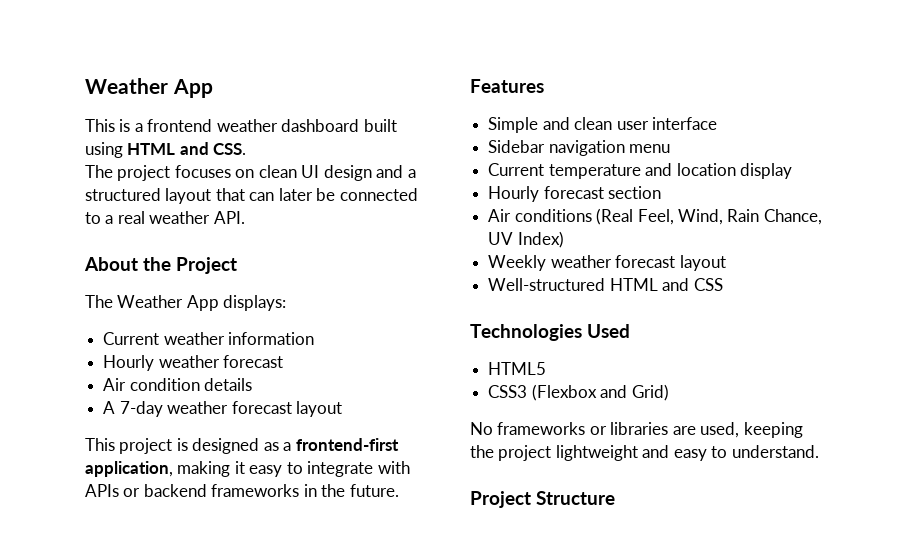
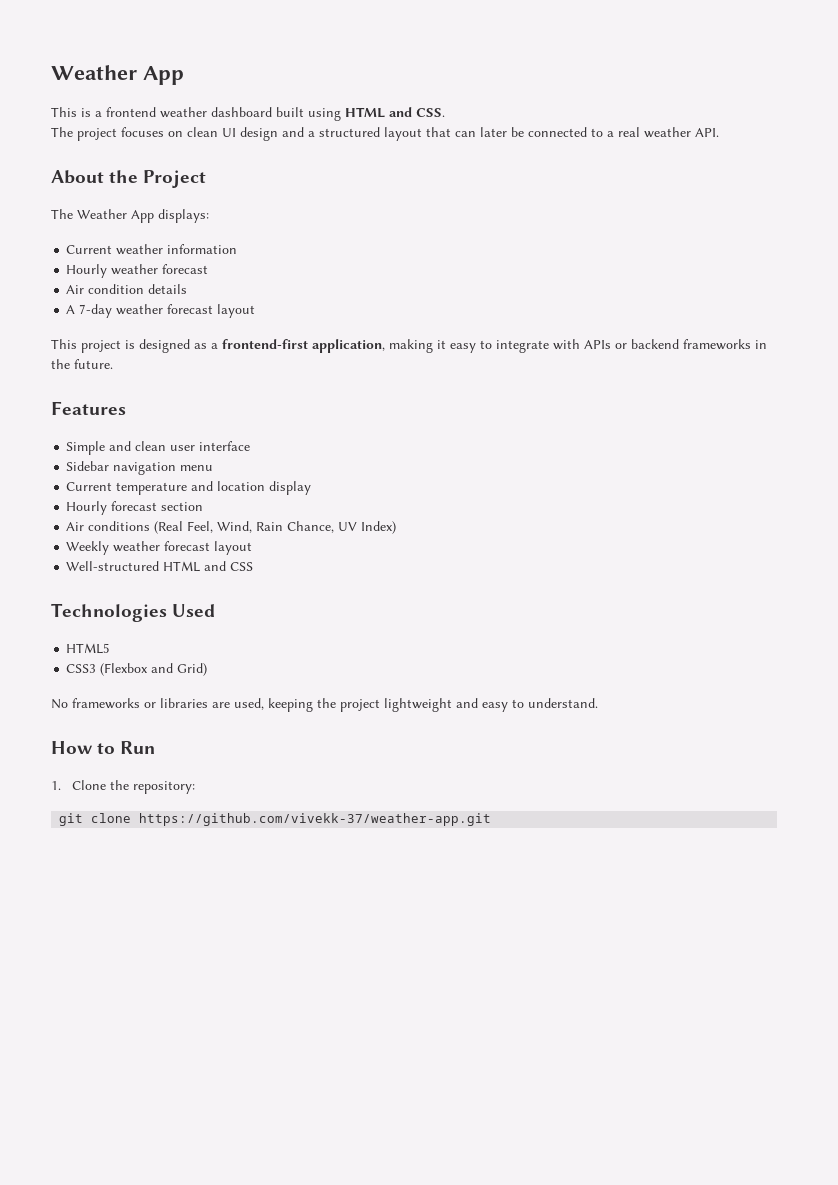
[470,491,616,508] Project Structure -> [51,741,156,754] [51,780,196,794] [59,813,492,826] How to Run // 1. Clone the repository: // git clone https://github.com/vivekk-37/weather-app.git

